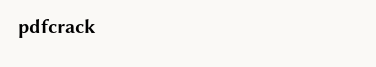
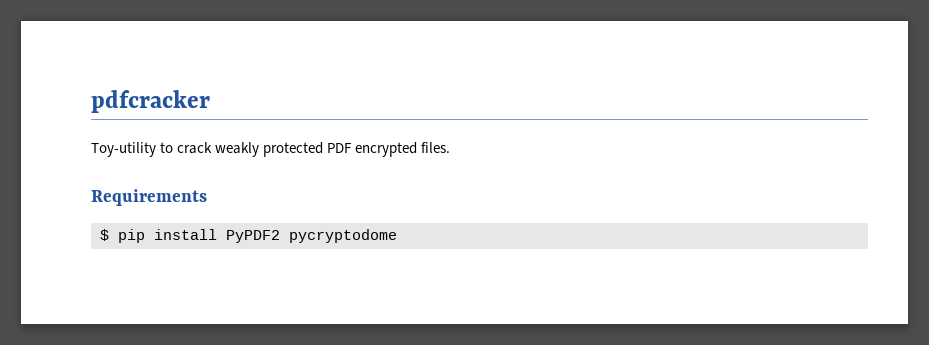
[18,19,96,38] pdfcrack -> [91,90,210,113] [91,142,451,157] [91,189,207,206] [100,229,397,243] pdfcracker // Toy-utility to crack weakly protected PDF encrypted files. // Requirements // $ pip install PyPDF2 pycryptodome

